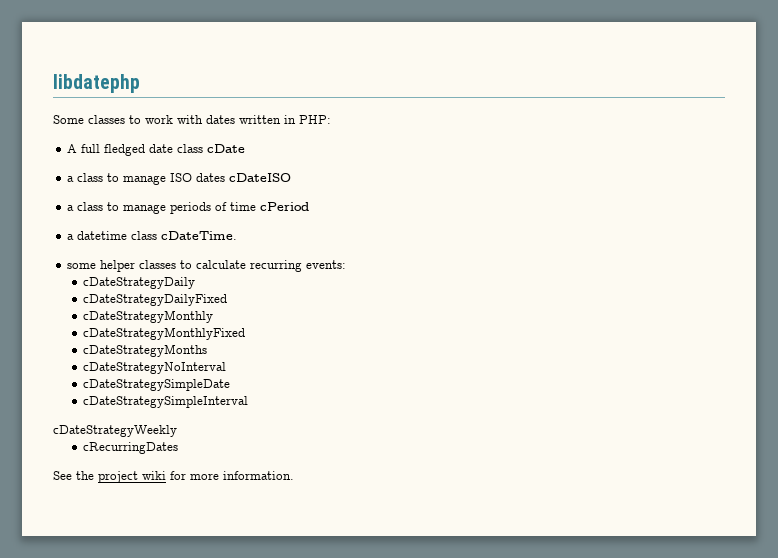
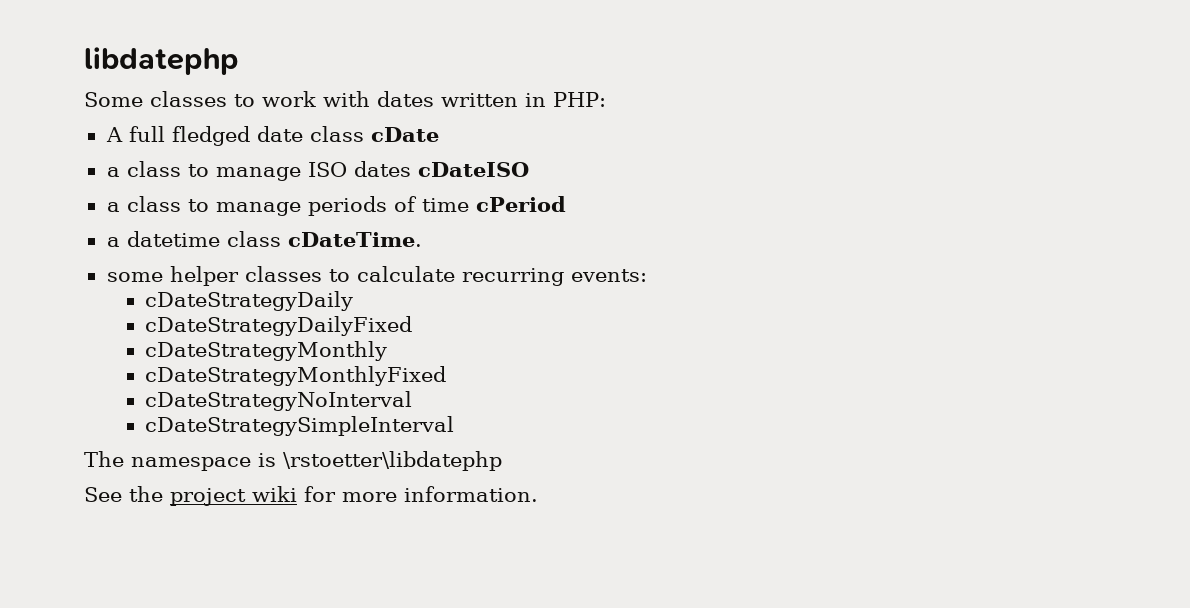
[83,344,208,357] // cDateStrategyMonths -> (447, 376) none
[83,379,231,391] // cDateStrategySimpleDate -> (413, 401) none
[53,425,177,437] [83,442,179,454] cDateStrategyWeekly // cRecurringDates -> [84,451,502,471] The namespace is \rstoetter\libdatephp

